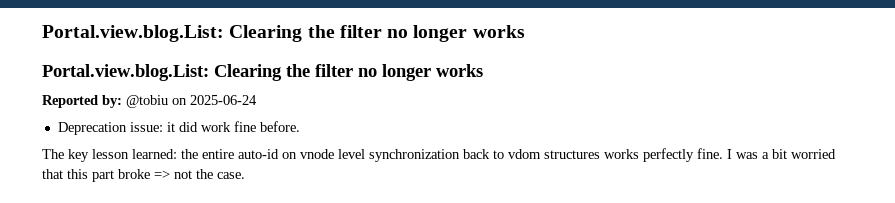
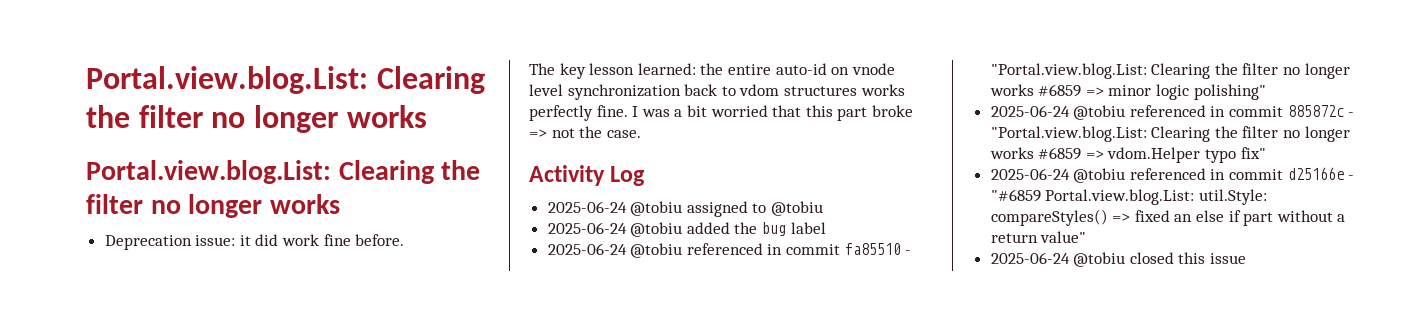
[42,95,257,108] // Reported by: @tobiu on 2025-06-24 -> (340, 204) none
(245, 175) none -> [529,165,646,186] [547,201,824,217] [547,222,826,237] [547,243,912,258] [990,63,1350,79] [989,84,1266,100] [990,105,1355,120] [990,126,1350,142] [989,147,1266,163] [990,167,1355,183] [990,189,1267,205] [990,209,1346,226] [990,231,1087,243] [990,252,1247,267] // Activity Log // 2025-06-24 @tobiu assigned to @tobiu // 2025-06-24 @tobiu added the bug label // 2025-06-24 @tobiu referenced in commit fa85510 - "Portal.view.blog.List: Clearing the filter no longer works #6859 => minor logic polishing" // 2025-06-24 @tobiu referenced in commit 885872c - "Portal.view.blog.List: Clearing the filter no longer works #6859 => vdom.Helper typo fix" // 2025-06-24 @tobiu referenced in commit d25166e - "#6859 Portal.view.blog.List: util.Style: compareStyles() => fixed an else if part without a return value" // 2025-06-24 @tobiu closed this issue

